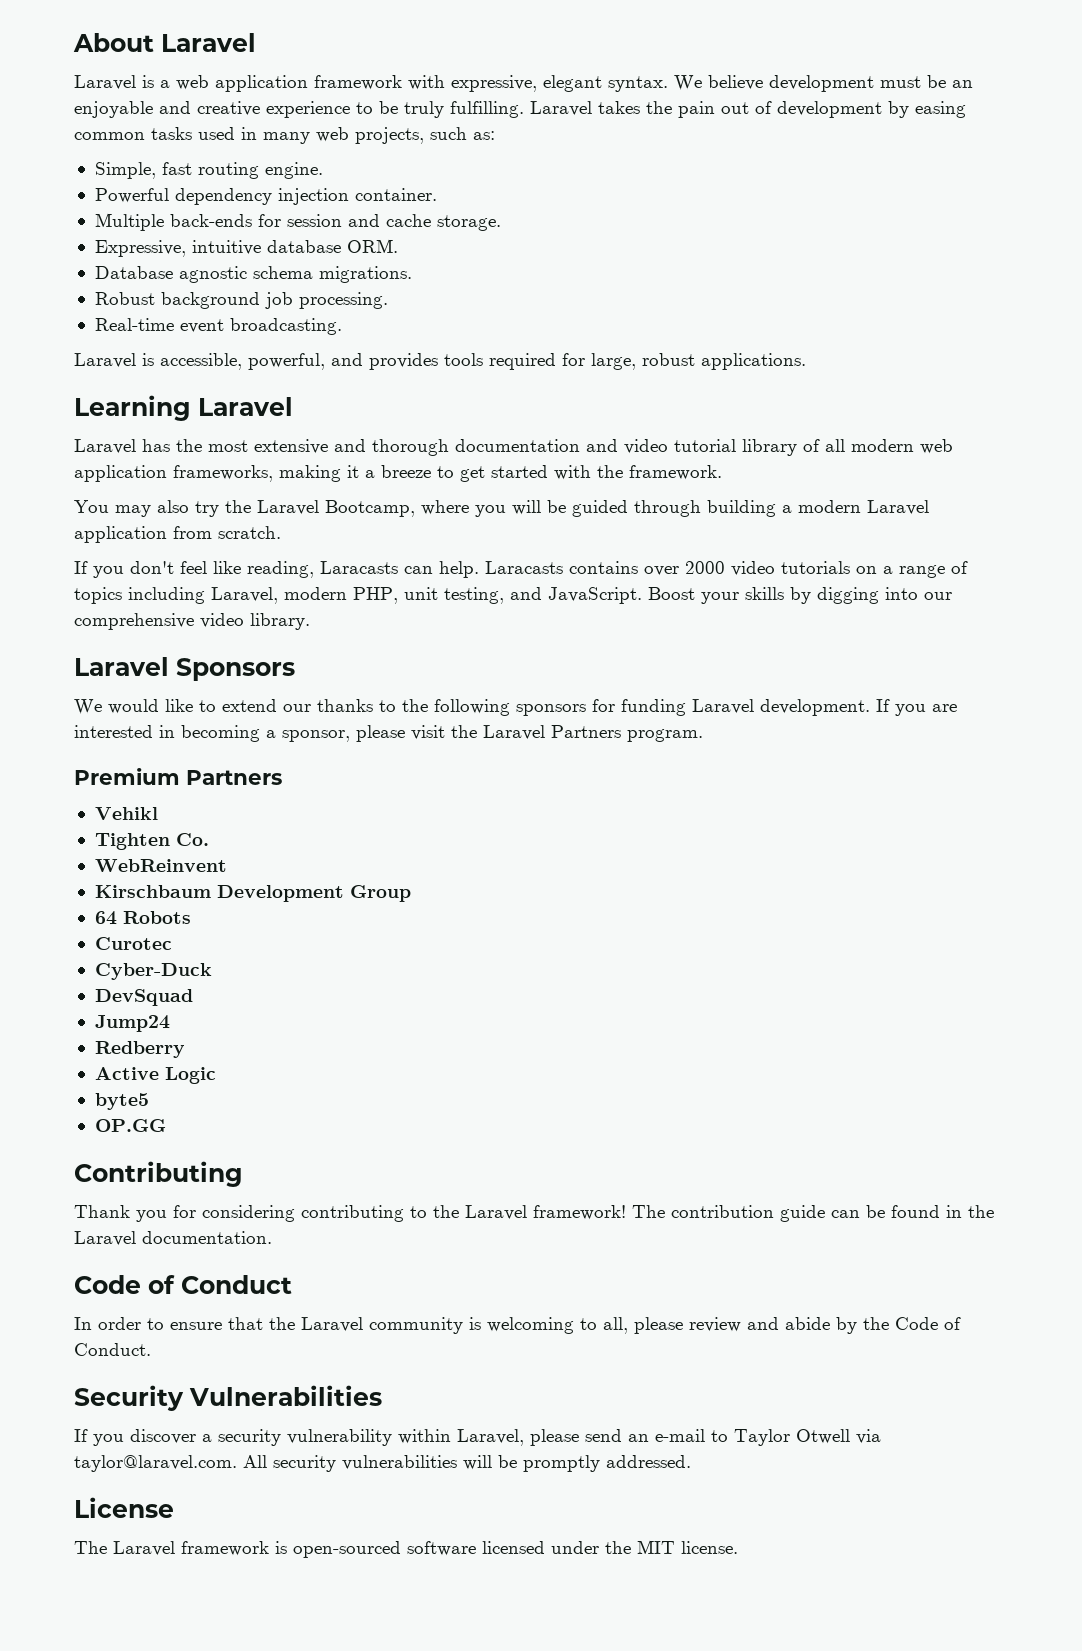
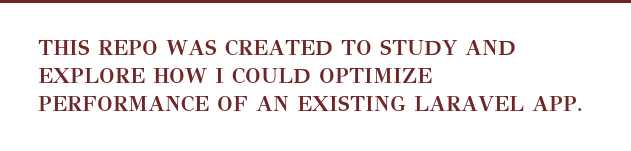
[73,33,256,52] [74,75,973,92] [74,101,966,118] [74,127,495,144] [94,162,323,179] [94,188,437,205] [94,213,501,231] [94,239,398,257] [94,266,412,283] [94,292,388,309] [94,318,342,335] [74,353,806,370] [74,395,293,421] [74,439,953,456] [74,465,722,482] [74,500,929,517] [74,526,281,543] [74,561,968,578] [74,587,952,604] [74,613,310,630] [74,657,295,681] [74,699,957,716] [74,725,703,742] [74,768,282,785] [94,807,158,820] [94,833,209,850] [94,859,227,872] [94,885,411,902] [94,911,191,925] [94,937,172,950] [94,963,212,980] [94,989,193,1006] [94,1015,170,1032] [94,1041,185,1058] [94,1067,216,1084] [94,1093,149,1110] [94,1119,166,1132] [74,1161,243,1187] [74,1205,994,1222] [74,1231,272,1246] [74,1275,292,1294] [74,1317,961,1334] [74,1343,151,1356] [74,1385,382,1411] [74,1429,881,1446] [74,1455,691,1472] [74,1497,174,1518] [74,1540,738,1558] About Laravel // Laravel is a web application framework with expressive, elegant syntax. We believe development must be an enjoyable and creative experience to be truly fulfilling. Laravel takes the pain out of development by easing common tasks used in many web projects, such as: // Simple, fast routing engine. // Powerful dependency injection container. // Multiple back-ends for session and cache storage. // Expressive, intuitive database ORM. // Database agnostic schema migrations. // Robust background job processing. // Real-time event broadcasting. // Laravel is accessible, powerful, and provides tools required for large, robust applications. // Learning Laravel // Laravel has the most extensive and thorough documentation and video tutorial library of all modern web application frameworks, making it a breeze to get started with the framework. // You may also try the Laravel Bootcamp, where you will be guided through building a modern Laravel application from scratch. // If you don't feel like reading, Laracasts can help. Laracasts contains over 2000 video tutorials on a range of topics including Laravel, modern PHP, unit testing, and JavaScript. Boost your skills by digging into our comprehensive video library. // Laravel Sponsors // We would like to extend our thanks to the following sponsors for funding Laravel development. If you are interested in becoming a sponsor, please visit the Laravel Partners program. // Premium Partners // Vehikl // Tighten Co. // WebReinvent // Kirschbaum Development Group // 64 Robots // Curotec // Cyber-Duck // DevSquad // Jump24 // Redberry // Active Logic // byte5 // OP.GG // Contributing // Thank you for considering contributing to the Laravel framework! The contribution guide can be found in the Laravel documentation. // Code of Conduct // In order to ensure that the Laravel community is welcoming to all, please review and abide by the Code of Conduct. // Security Vulnerabilities // If you discover a security vulnerability within Laravel, please send an e-mail to Taylor Otwell via taylor@laravel.com. All security vulnerabilities will be promptly addressed. // License // The Laravel framework is open-sourced software licensed under the MIT license. -> [38,39,516,56] [38,67,432,84] [38,95,583,112] THIS REPO WAS CREATED TO STUDY AND EXPLORE HOW I COULD OPTIMIZE PERFORMANCE OF AN EXISTING LARAVEL APP.

